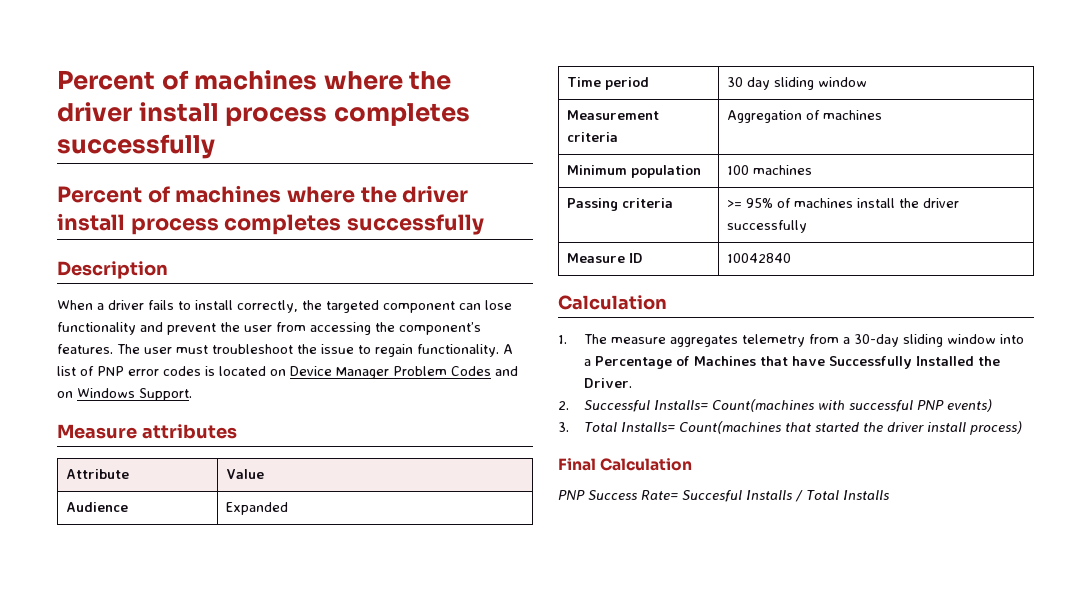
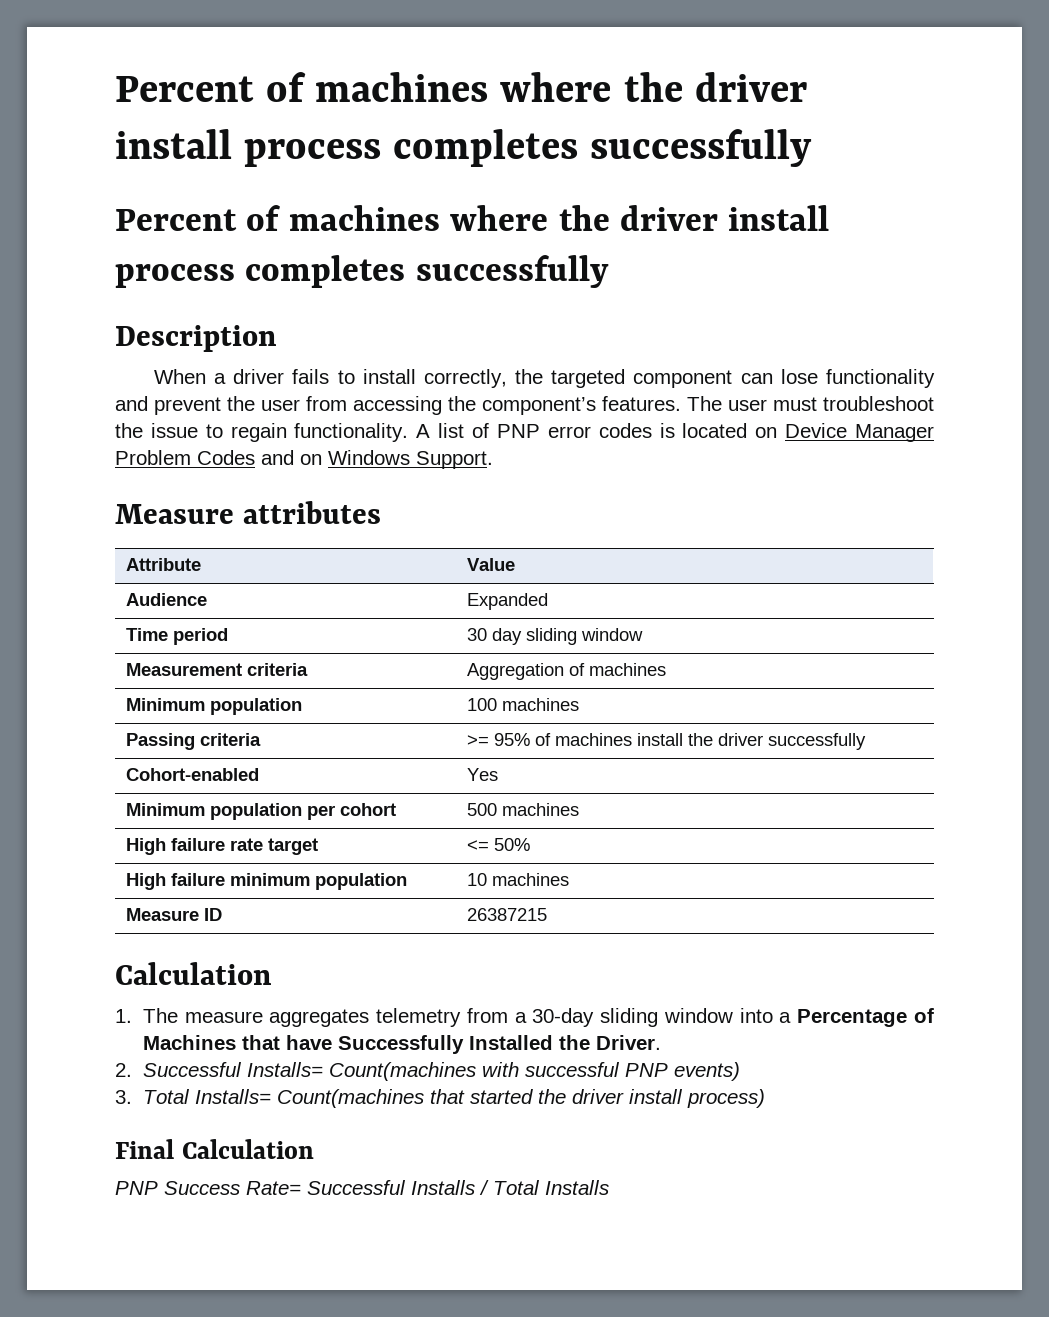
(808, 226) none -> [125,768,259,781] [466,768,498,781] [125,803,396,820] [466,803,579,816] [125,838,318,855] [466,838,530,851] [125,873,407,890] [466,873,569,886] // Cohort-enabled | Yes // Minimum population per cohort | 500 machines // High failure rate target | <= 50% // High failure minimum population | 10 machines
[727,253,792,263] 10042840 -> [466,908,547,921] 26387215
[682,490,742,502] Succesful -> [307,1180,406,1195] Successful

